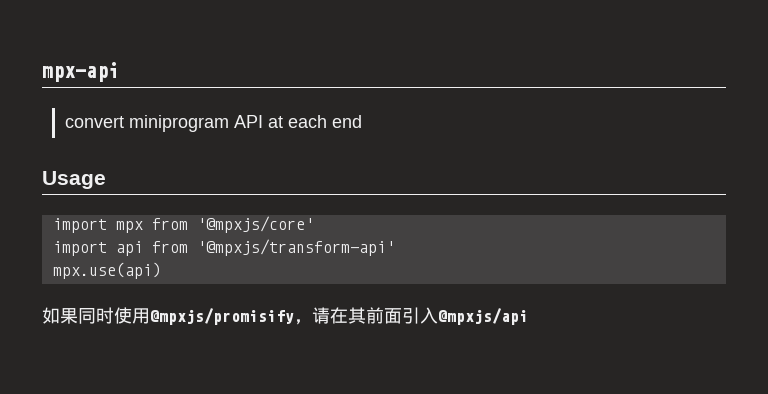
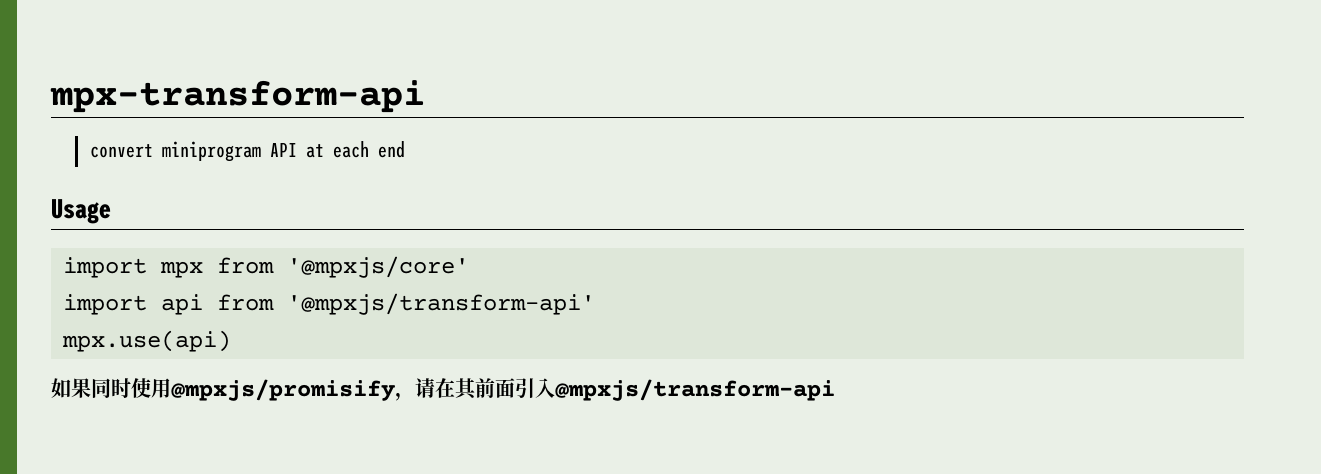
[42,62,119,82] mpx-api -> [50,80,425,113] mpx-transform-api
[438,308,528,325] @mpxjs/api -> [555,379,835,401] @mpxjs/transform-api

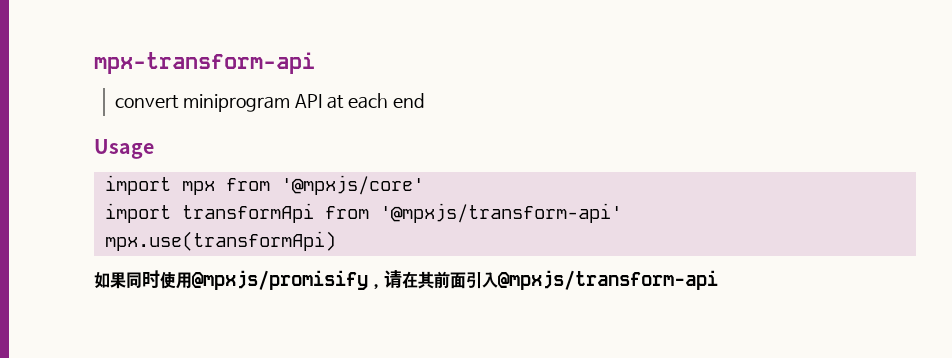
[161,294,203,315] api -> [181,203,314,223] transformApi
[62,330,231,352] mpx.use(api) -> [104,231,336,251] mpx.use(transformApi)

